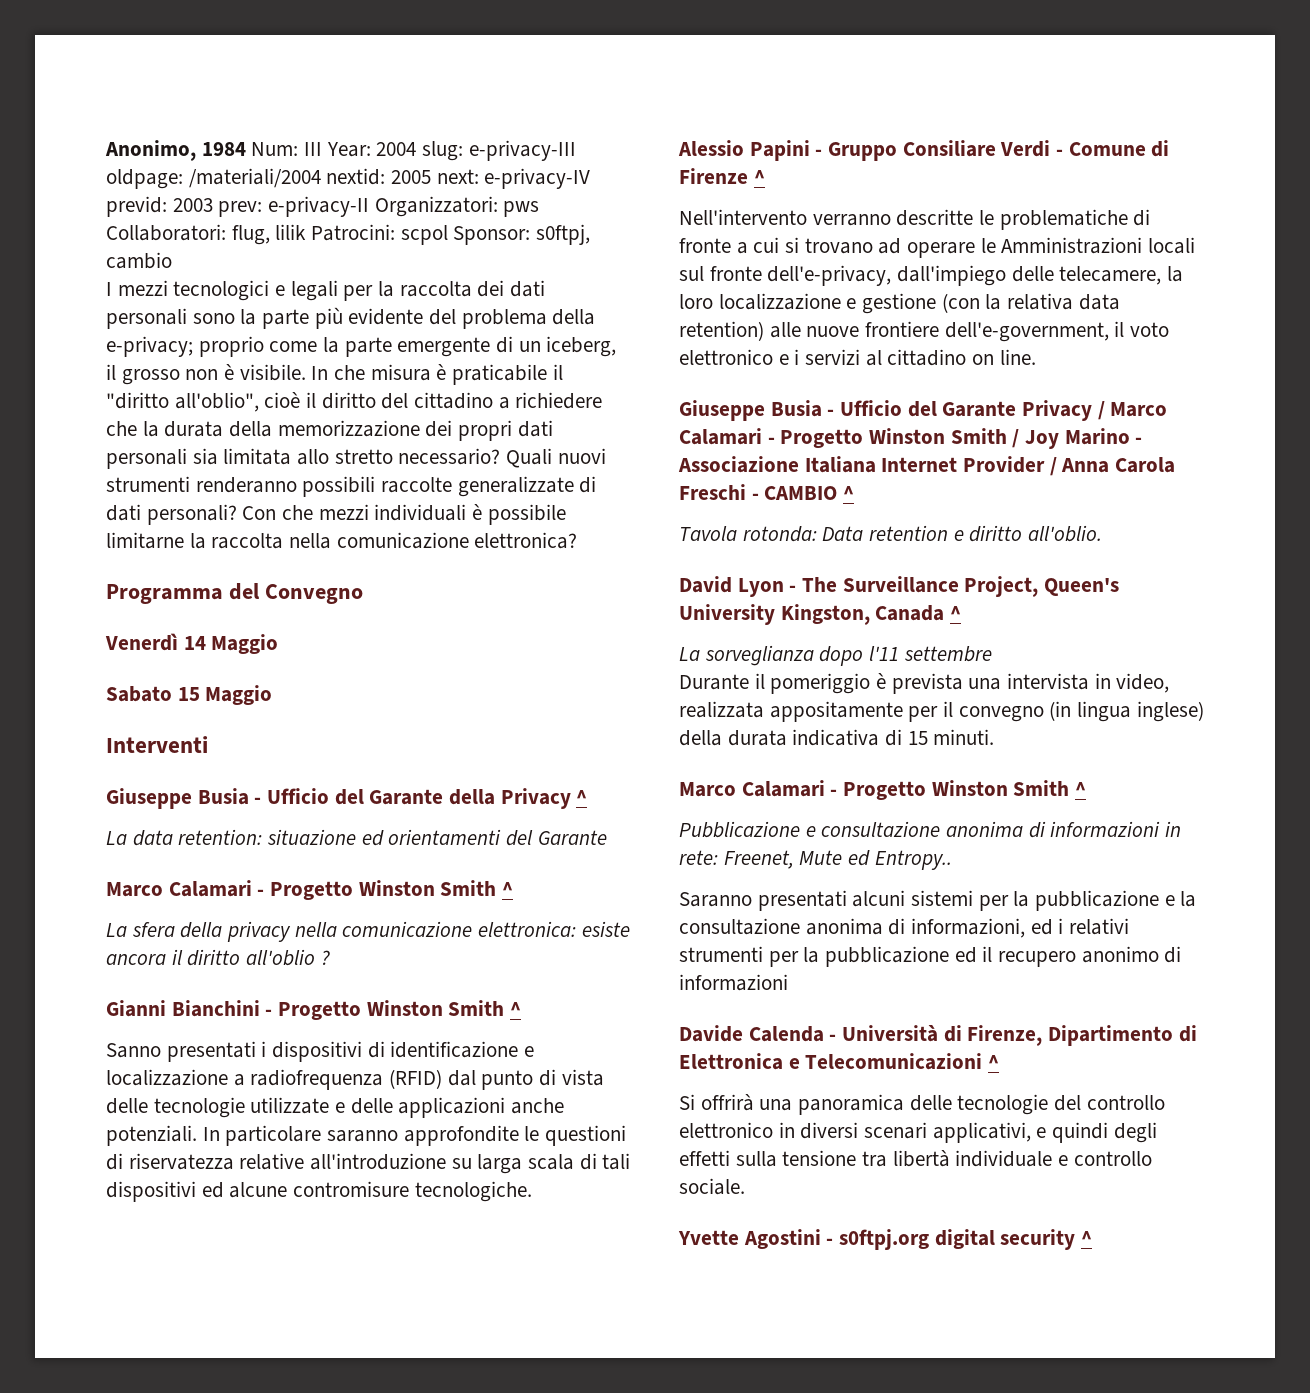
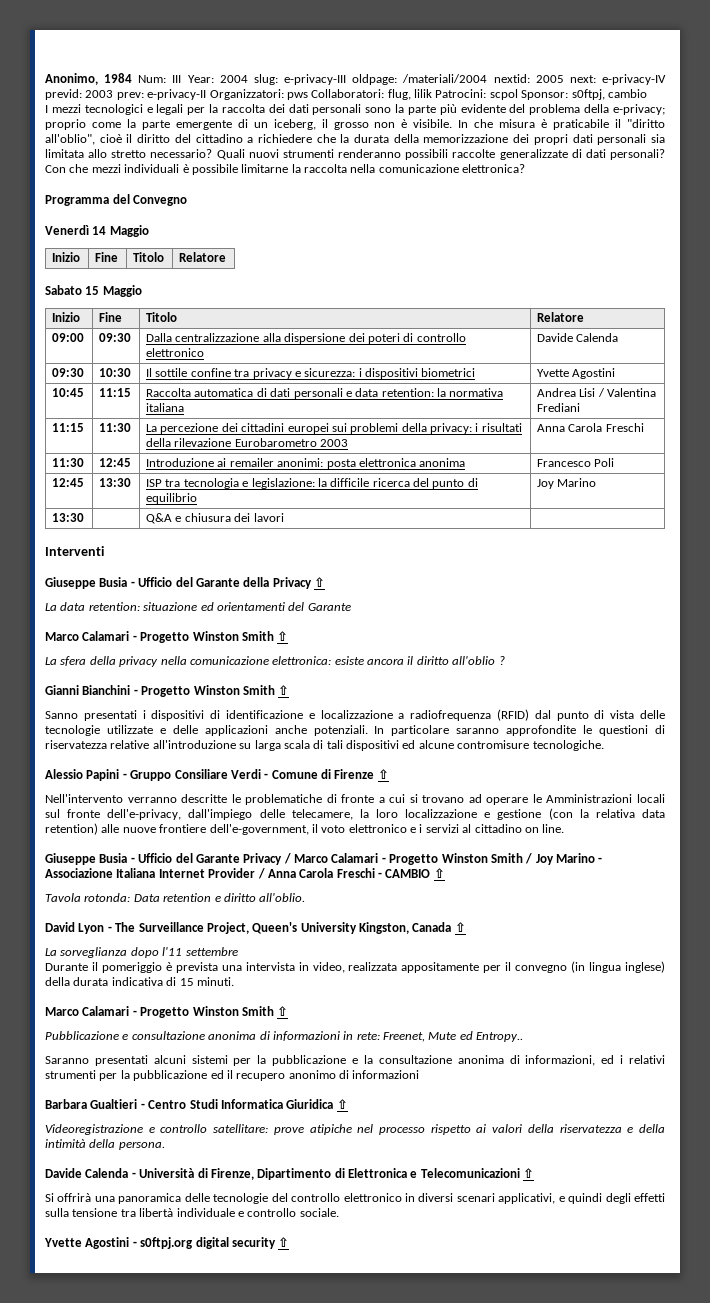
(279, 644) none -> [52,252,81,262] [95,252,119,262] [133,252,165,262] [179,252,227,262] // Inizio | Fine | Titolo | Relatore
(273, 695) none -> [52,312,81,322] [99,312,123,322] [146,312,178,322] [537,312,585,322] [52,333,85,342] [99,333,132,342] [146,333,466,344] [146,348,205,357] [537,333,619,342] [52,368,85,377] [99,368,132,377] [146,368,476,379] [537,368,616,379] [52,388,85,397] [99,388,132,397] [146,388,504,399] [146,403,185,412] [537,388,657,397] [537,403,581,412] [52,423,85,432] [99,423,132,432] [146,423,522,434] [146,438,349,447] [537,423,644,432] [52,458,85,467] [99,458,132,467] [146,458,466,469] [537,458,615,467] [52,478,85,487] [99,478,132,487] [146,478,478,489] [146,493,198,504] [537,478,597,489] [52,513,85,522] [146,513,284,524] // Inizio | Fine | Titolo | Relatore // 09:00 | 09:30 | Dalla centralizzazione alla dispersione dei poteri di controllo elettronico | Davide Calenda // 09:30 | 10:30 | Il sottile confine tra privacy e sicurezza: i dispositivi biometrici | Yvette Agostini // 10:45 | 11:15 | Raccolta automatica di dati personali e data retention: la normativa italiana | Andrea Lisi / Valentina Frediani // 11:15 | 11:30 | La percezione dei cittadini europei sui problemi della privacy: i risultati della rilevazione Eurobarometro 2003 | Anna Carola Freschi // 11:30 | 12:45 | Introduzione ai remailer anonimi: posta elettronica anonima | Francesco Poli // 12:45 | 13:30 | ISP tra tecnologia e legislazione: la difficile ricerca del punto di equilibrio | Joy Marino // 13:30 | | Q&A e chiusura dei lavori |
[576,790,588,804] ^ -> [314,577,325,587] ⇧
[502,882,514,896] ^ -> [277,631,289,641] ⇧
[510,1002,522,1016] ^ -> [278,685,290,695] ⇧
[753,170,765,184] ^ -> [377,769,389,779] ⇧
[843,486,855,500] ^ -> [433,868,445,878] ⇧
[950,606,962,620] ^ -> [454,922,466,932] ⇧
[1075,782,1087,796] ^ -> [277,1006,289,1016] ⇧
(788, 982) none -> [45,1099,348,1109] [45,1124,665,1135] [45,1139,165,1150] // Barbara Gualtieri - Centro Studi Informatica Giuridica ⇧ // Videoregistrazione e controllo satellitare: prove atipiche nel processo rispetto ai valori della riservatezza e della intimità della persona.
[988,1055,1000,1069] ^ -> [523,1168,535,1178] ⇧
[1081,1231,1093,1245] ^ -> [278,1237,290,1247] ⇧

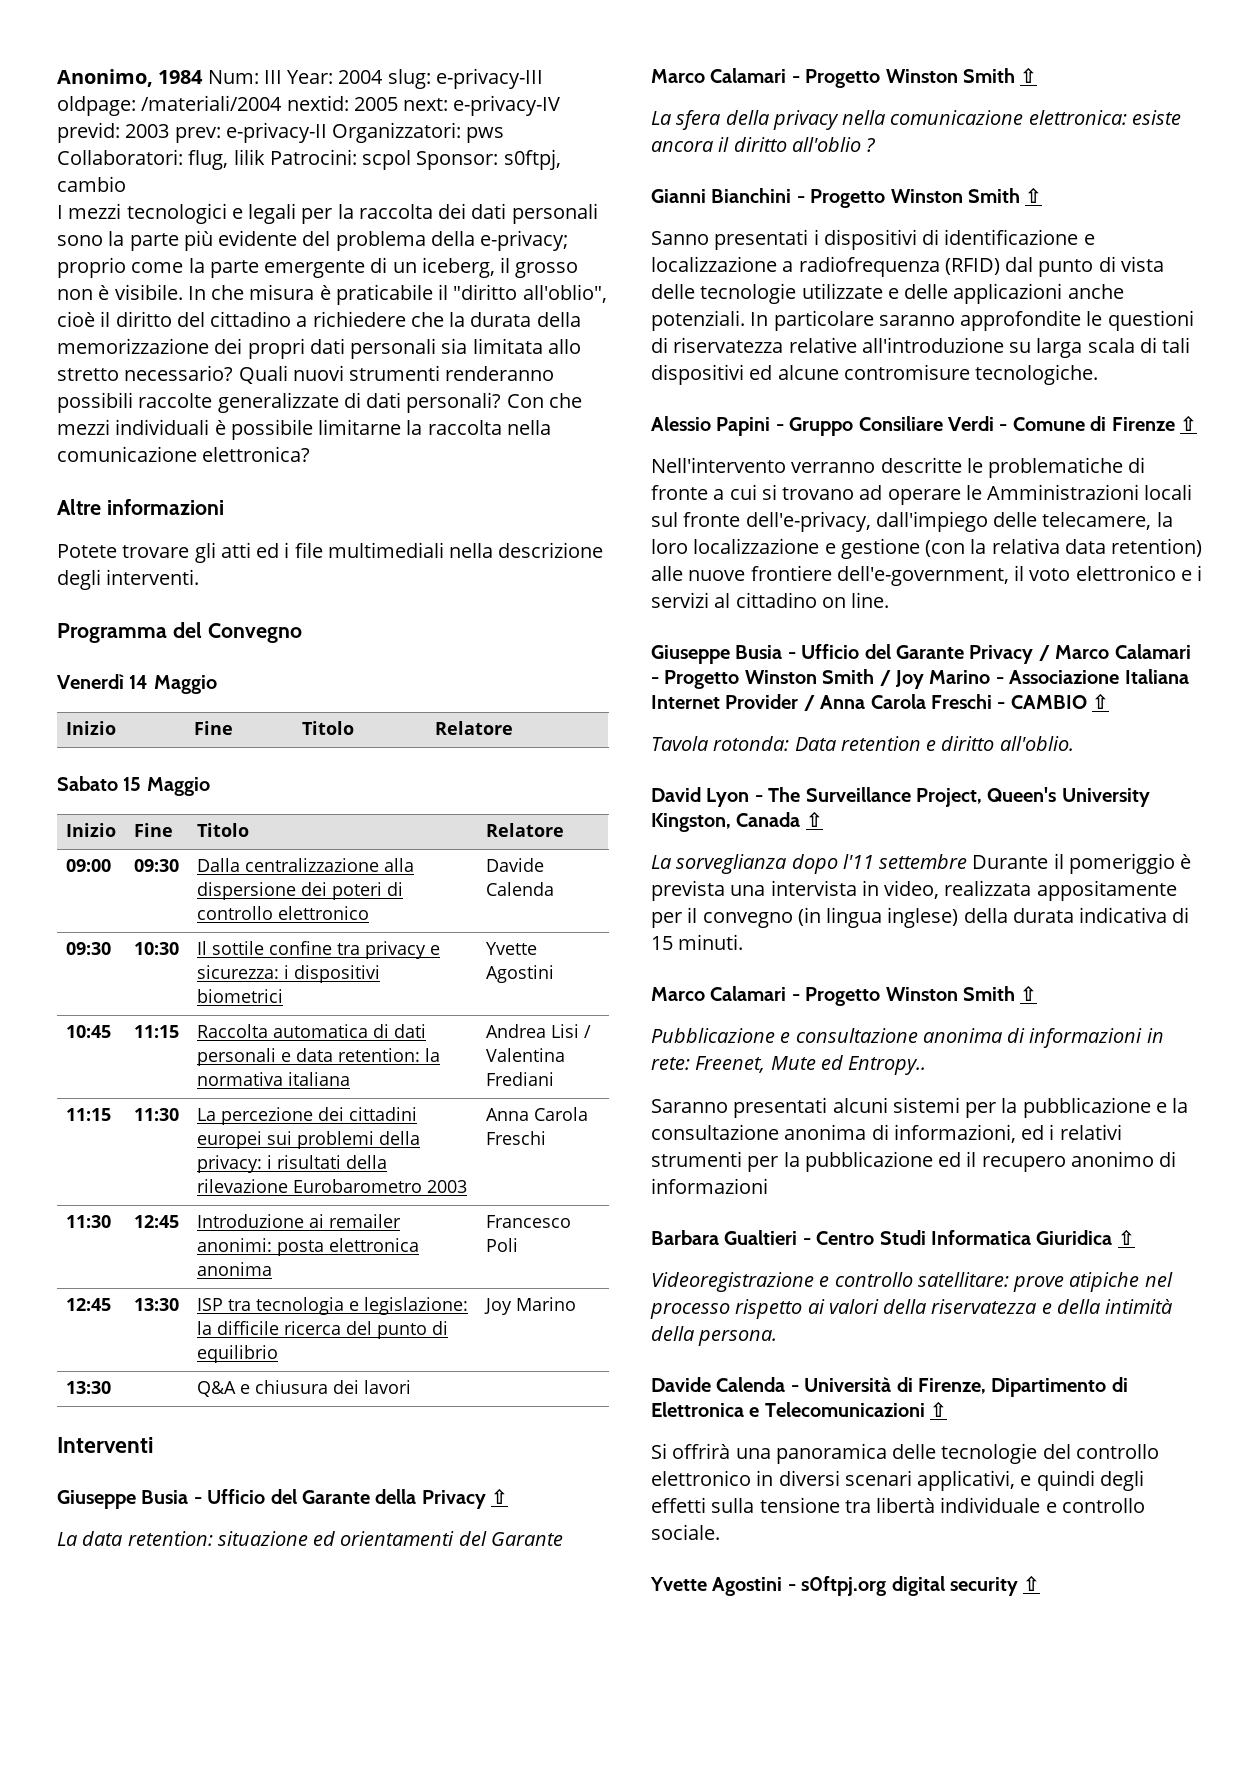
(526, 168) none -> [57,499,224,515] [57,542,604,563] [57,569,200,590] // Altre informazioni // Potete trovare gli atti ed i file multimediali nella descrizione degli interventi.
(238, 951) // -> (968, 861) none

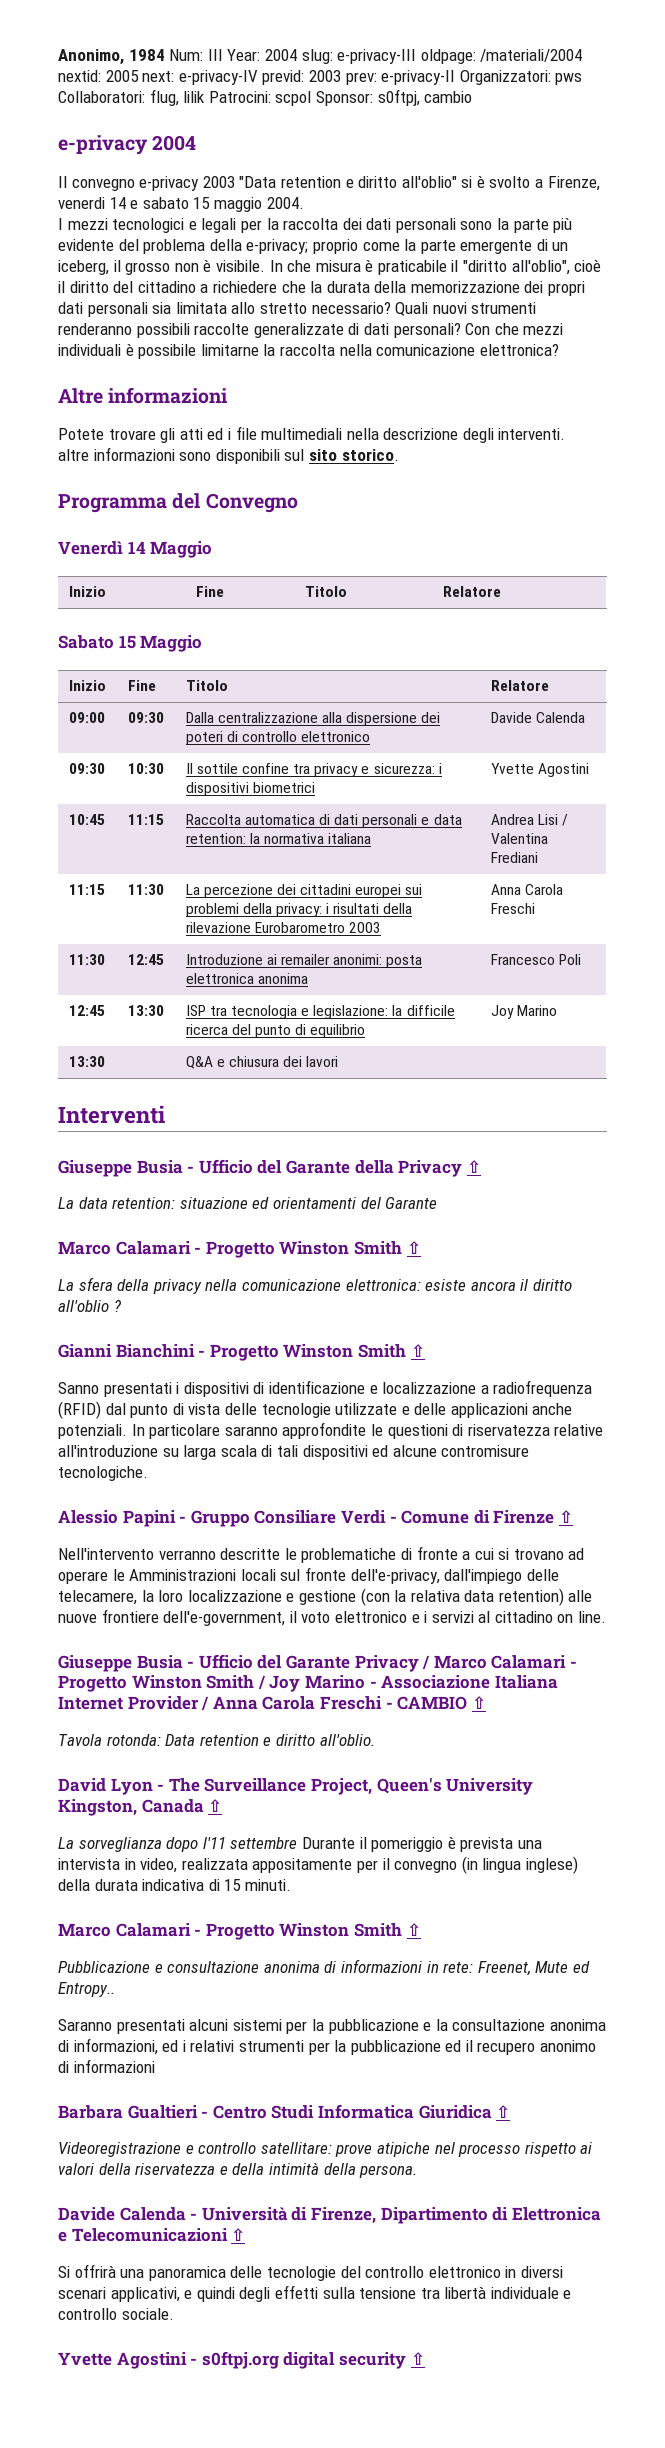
(126, 184) none -> [58,135,197,155] [58,175,600,191] [58,197,304,212] // e-privacy 2004 // Il convegno e-privacy 2003 "Data retention e diritto all'oblio" si è svolto a Firenze, venerdi 14 e sabato 15 maggio 2004.
(200, 577) none -> [58,447,399,464] // altre informazioni sono disponibili sul sito storico.

